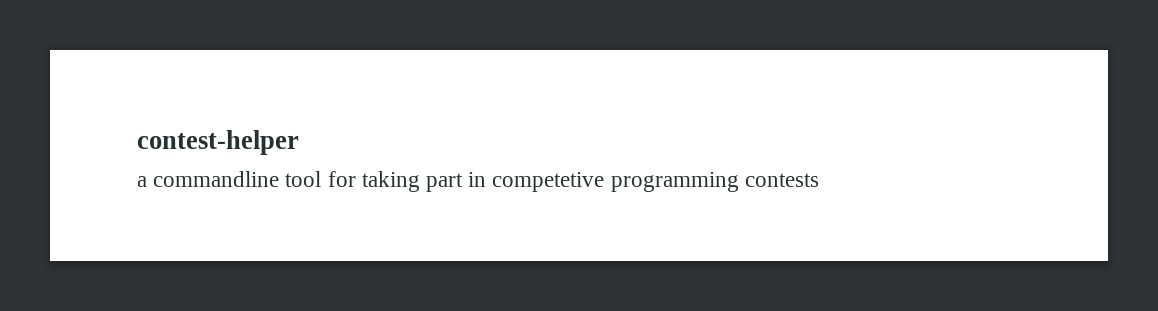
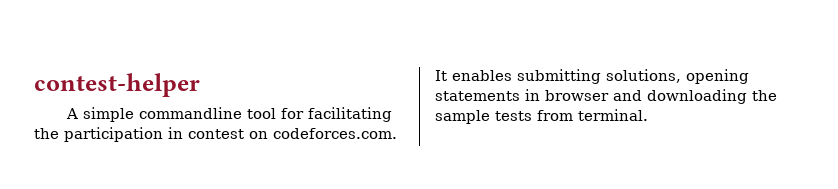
[137,176,147,187] a -> [65,107,134,122] A simple
[361,171,819,192] taking part in competetive programming contests -> [307,107,392,122] [34,127,397,142] [435,69,749,84] [435,89,777,104] [435,109,648,124] facilitating the participation in contest on codeforces.com. It enables submitting solutions, opening statements in browser and downloading the sample tests from terminal.

